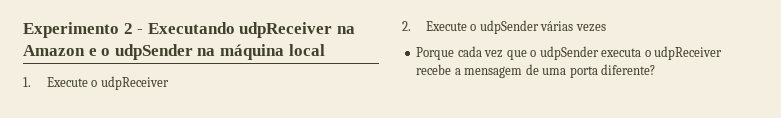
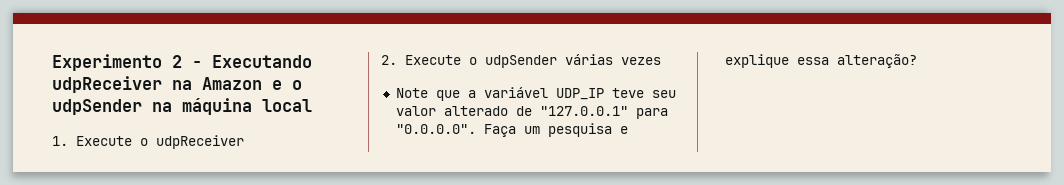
[416,46,723,60] [416,64,656,78] Porque cada vez que o udpSender executa o udpReceiver recebe a mensagem de uma porta diferente? -> [395,87,676,101] [395,106,668,119] [395,123,628,137] [724,54,917,68] Note que a variável UDP_IP teve seu valor alterado de "127.0.0.1" para "0.0.0.0". Faça um pesquisa e explique essa alteração?

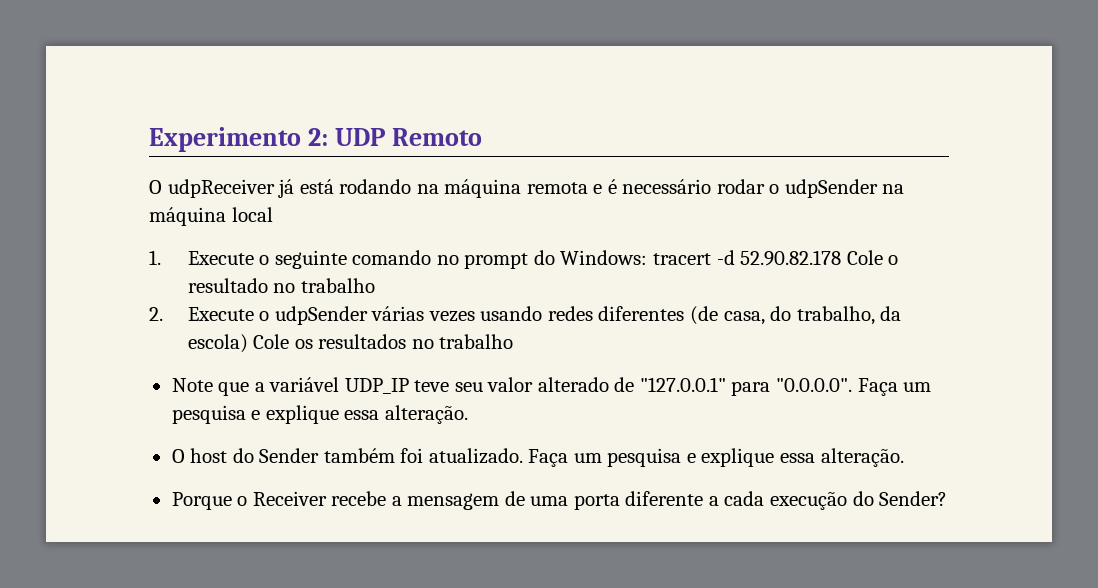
[172,55,312,68] [52,76,282,93] 2 - Executando udpReceiver na Amazon e -> [308,128,483,146] [149,179,765,198] 2: UDP Remoto // O udpReceiver já está rodando na máquina remota e é necessário rodar
[156,135,245,149] udpReceiver -> [274,250,899,269] [187,278,375,293] seguinte comando no prompt do Windows: tracert -d 52.90.82.178 Cole o resultado no trabalho
(662, 61) none -> [480,306,902,325] [187,334,514,353] usando redes diferentes (de casa, do trabalho, da escola) Cole os resultados no trabalho
[836,54,917,68] alteração? -> [384,405,468,424] [171,448,904,467] [171,491,948,510] alteração. // O host do Sender também foi atualizado. Faça um pesquisa e explique essa alteração. // Porque o Receiver recebe a mensagem de uma porta diferente a cada execução do Sender?

